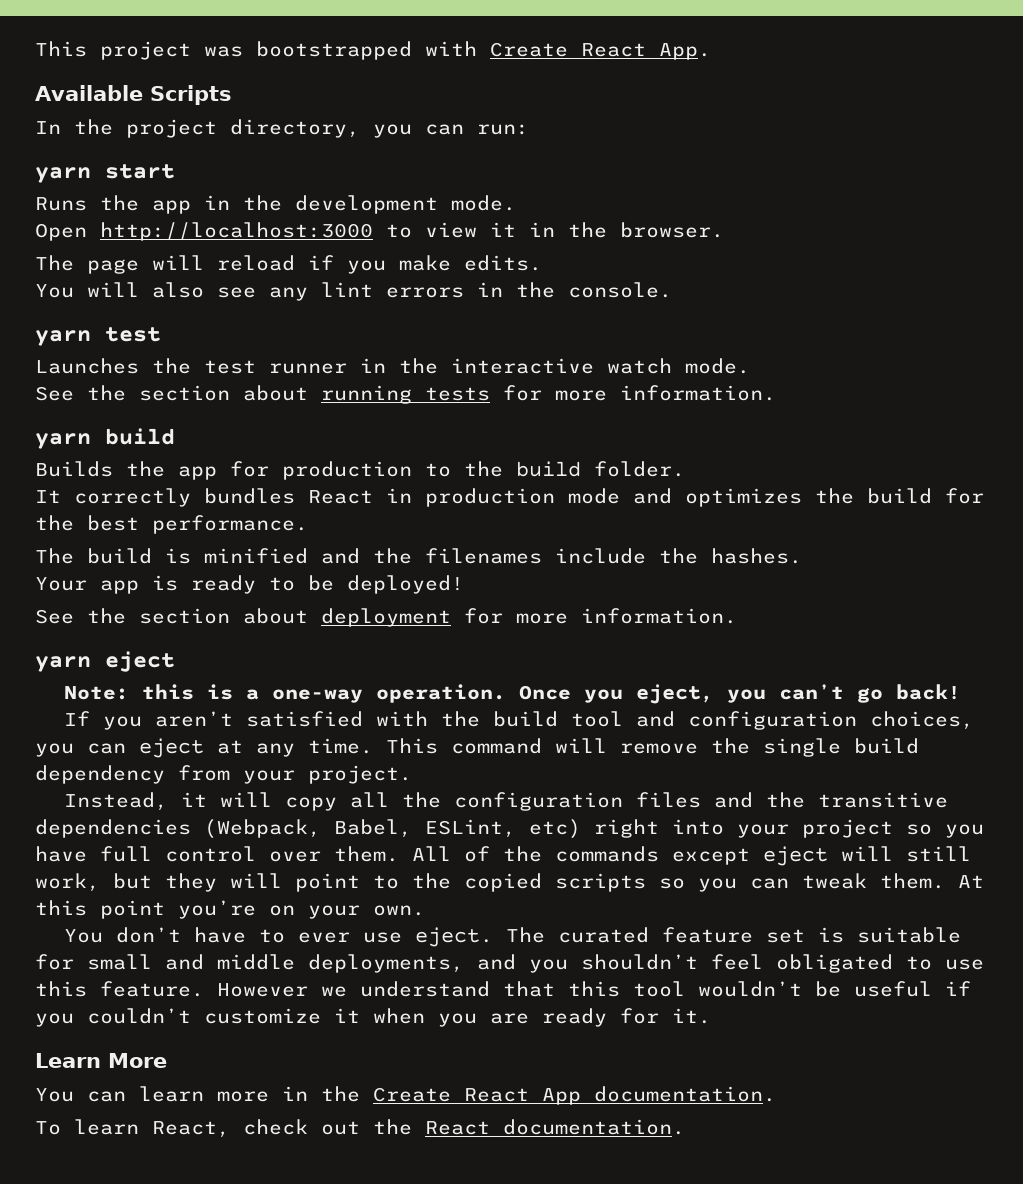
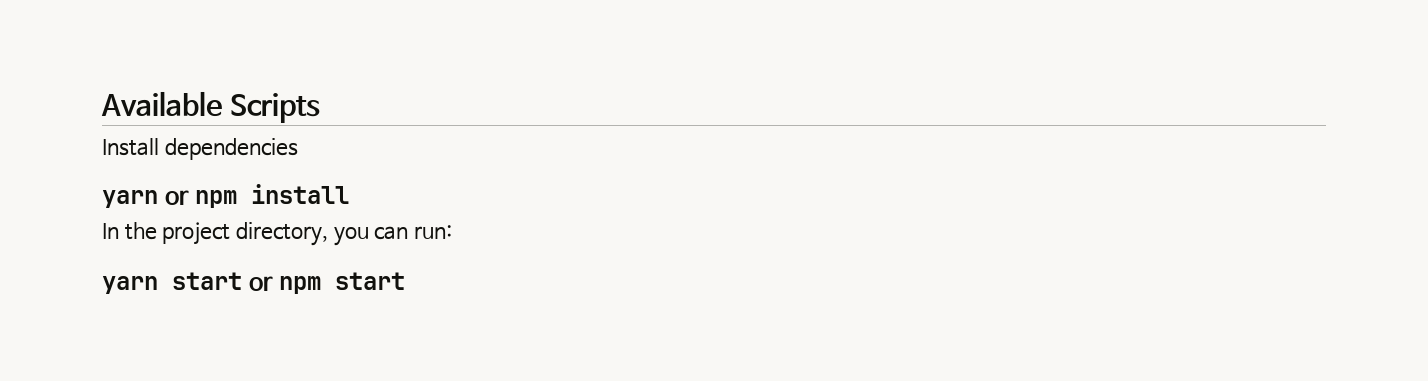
[35,41,711,60] [35,85,232,105] This project was bootstrapped with Create React App. // Available Scripts -> [101,91,320,123] [102,138,298,160] [102,184,350,208] Available Scripts // Install dependencies // yarn or npm install
[35,195,516,214] [35,222,724,241] [35,255,542,274] [35,282,672,301] [35,327,161,346] [35,358,750,374] [35,385,776,404] [35,428,175,449] [35,461,685,480] [35,488,984,507] [35,515,308,534] [35,548,802,564] [35,575,464,594] [35,608,737,627] [35,651,175,672] [64,684,962,704] [64,711,975,730] [35,738,919,758] [35,765,412,784] [64,792,949,811] [35,819,984,839] [35,846,971,866] [35,873,984,892] [35,900,425,919] [64,927,962,947] [35,954,984,973] [35,981,971,997] [35,1008,711,1027] [35,1053,167,1068] [35,1086,776,1105] [35,1119,685,1138] // Runs the app in the development mode. // Open http://localhost:3000 to view it in the browser. // The page will reload if you make edits. // You will also see any lint errors in the console. // yarn test // Launches the test runner in the interactive watch mode. // See the section about running tests for more information. // yarn build // Builds the app for production to the build folder. // It correctly bundles React in production mode and optimizes the build for the best performance. // The build is minified and the filenames include the hashes. // Your app is ready to be deployed! // See the section about deployment for more information. // yarn eject // Note: this is a one-way operation. Once you eject, you can’t go back! // If you aren’t satisfied with the build tool and configuration choices, you can eject at any time. This command will remove the single build dependency from your project. // Instead, it will copy all the configuration files and the transitive dependencies (Webpack, Babel, ESLint, etc) right into your project so you have full control over them. All of the commands except eject will still work, but they will point to the copied scripts so you can tweak them. At this point you’re on your own. // You don’t have to ever use eject. The curated feature set is suitable for small and middle deployments, and you shouldn’t feel obligated to use this feature. However we understand that this tool wouldn’t be useful if you couldn’t customize it when you are ready for it. // Learn More // You can learn more in the Create React App documentation. // To learn React, check out the React documentation. -> [248,272,406,294] or npm start

